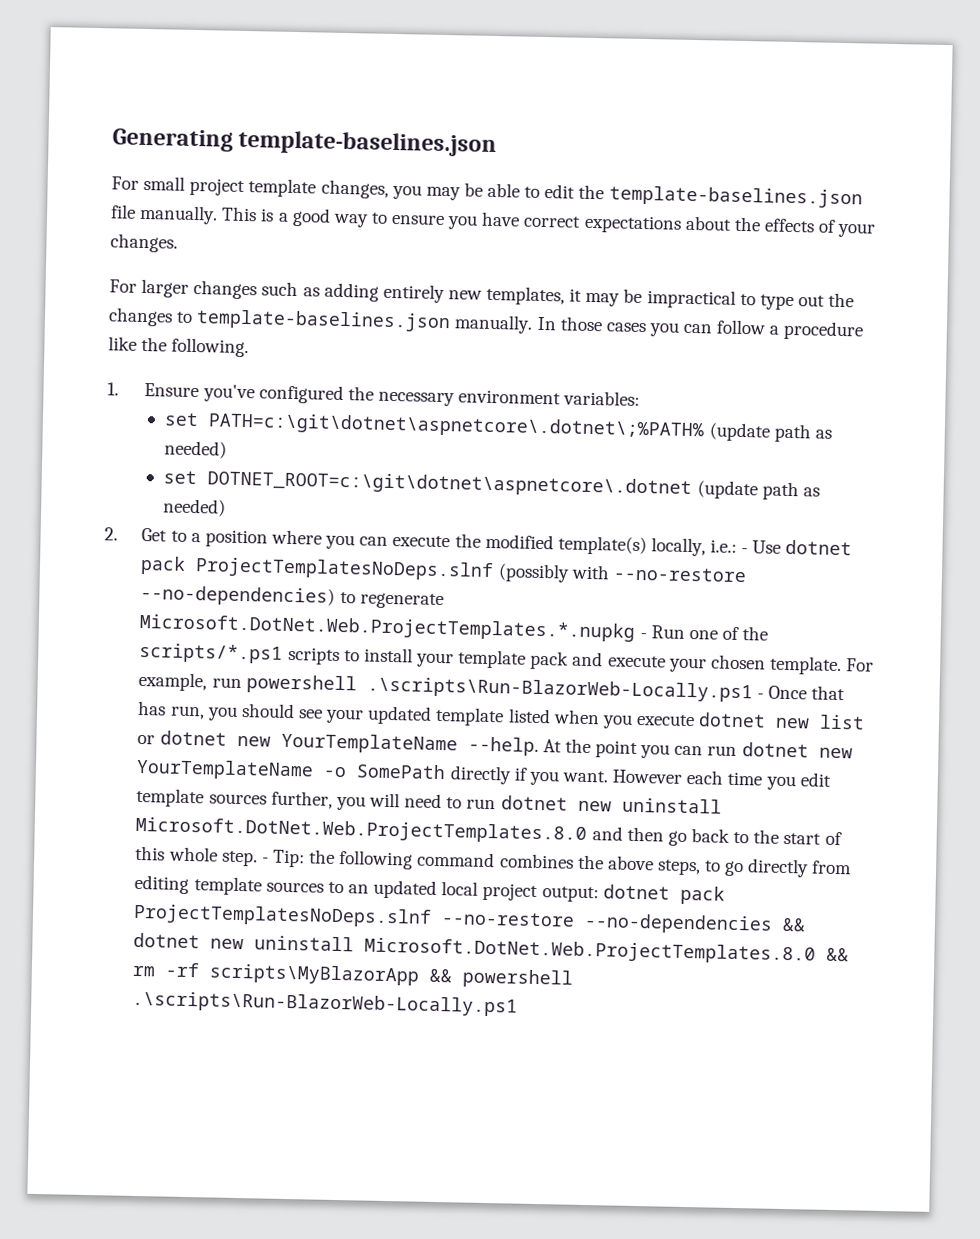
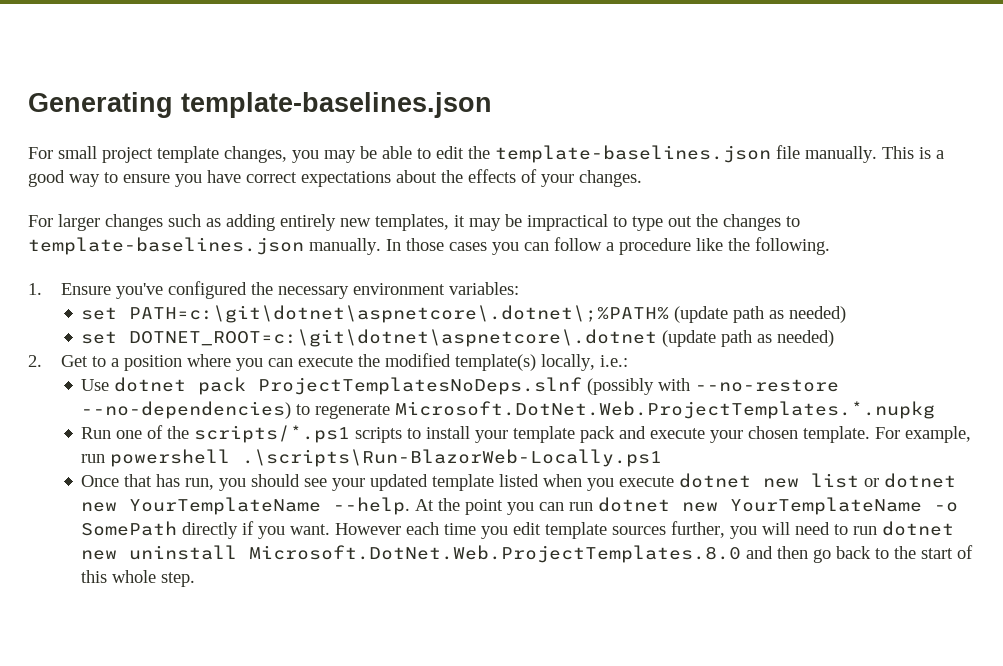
[741,548,749,554] - -> (628, 361) //
[639,633,647,639] - -> (936, 410) //
[756,693,764,699] - -> (663, 458) //
[261,849,853,878] [134,874,725,905] [133,903,807,935] [133,932,850,965] [132,962,574,989] [132,990,519,1017] - Tip: the following command combines the above steps, to go directly from editing template sources to an updated local project output: dotnet pack ProjectTemplatesNoDeps.slnf --no-restore --no-dependencies && dotnet new uninstall Microsoft.DotNet.Web.ProjectTemplates.8.0 && rm -rf scripts\MyBlazorApp && powershell .\scripts\Run-BlazorWeb-Locally.ps1 -> (196, 579) none

